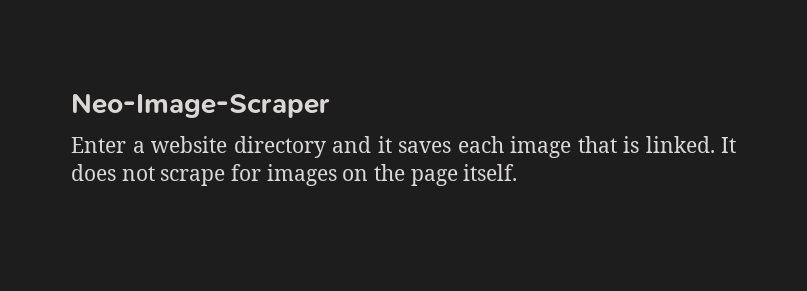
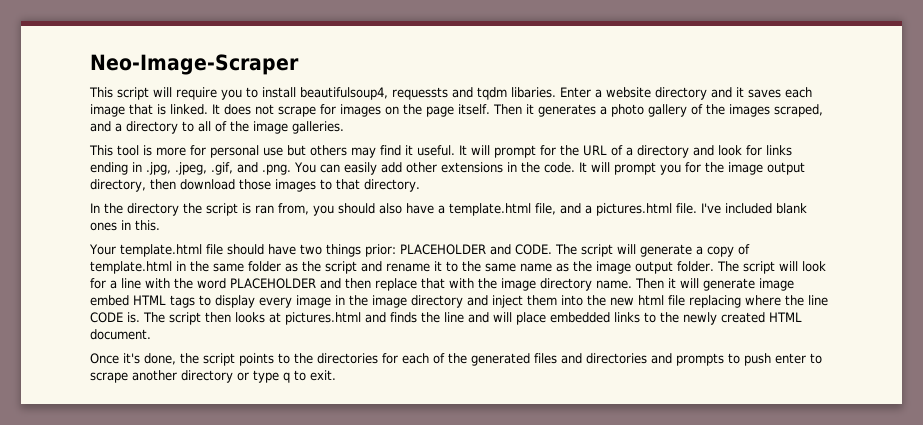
(330, 105) none -> [89,87,556,100] This script will require you to install beautifulsoup4, requessts and tqdm libaries.
(518, 172) none -> [493,104,823,117] [90,121,344,134] [89,145,792,158] [90,162,805,175] [90,179,420,192] [90,203,807,216] [90,220,160,231] [89,244,750,257] [90,261,826,274] [90,278,794,291] [90,295,828,308] [90,312,802,325] [90,329,151,340] [90,353,822,366] [90,370,336,383] Then it generates a photo gallery of the images scraped, and a directory to all of the image galleries. // This tool is more for personal use but others may find it useful. It will prompt for the URL of a directory and look for links ending in .jpg, .jpeg, .gif, and .png. You can easily add other extensions in the code. It will prompt you for the image output directory, then download those images to that directory. // In the directory the script is ran from, you should also have a template.html file, and a pictures.html file. I've included blank ones in this. // Your template.html file should have two things prior: PLACEHOLDER and CODE. The script will generate a copy of template.html in the same folder as the script and rename it to the same name as the image output folder. The script will look for a line with the word PLACEHOLDER and then replace that with the image directory name. Then it will generate image embed HTML tags to display every image in the image directory and inject them into the new html file replacing where the line CODE is. The script then looks at pictures.html and finds the line and will place embedded links to the newly created HTML document. // Once it's done, the script points to the directories for each of the generated files and directories and prompts to push enter to scrape another directory or type q to exit.

